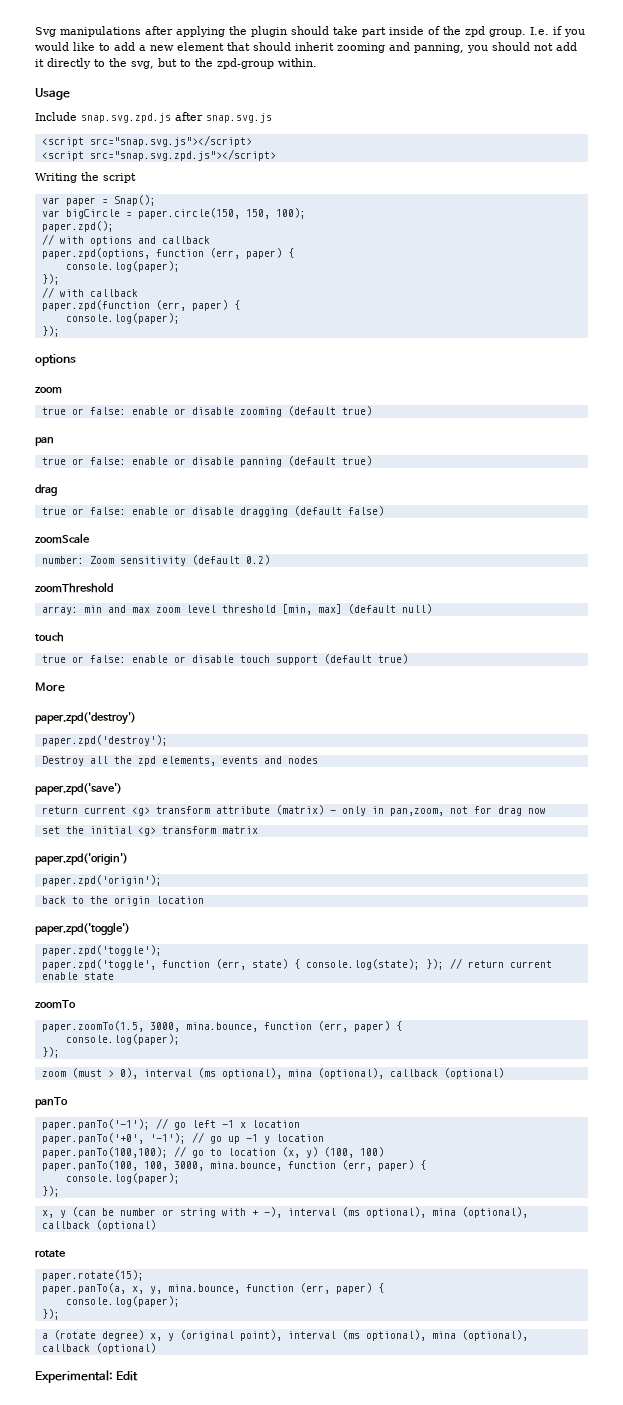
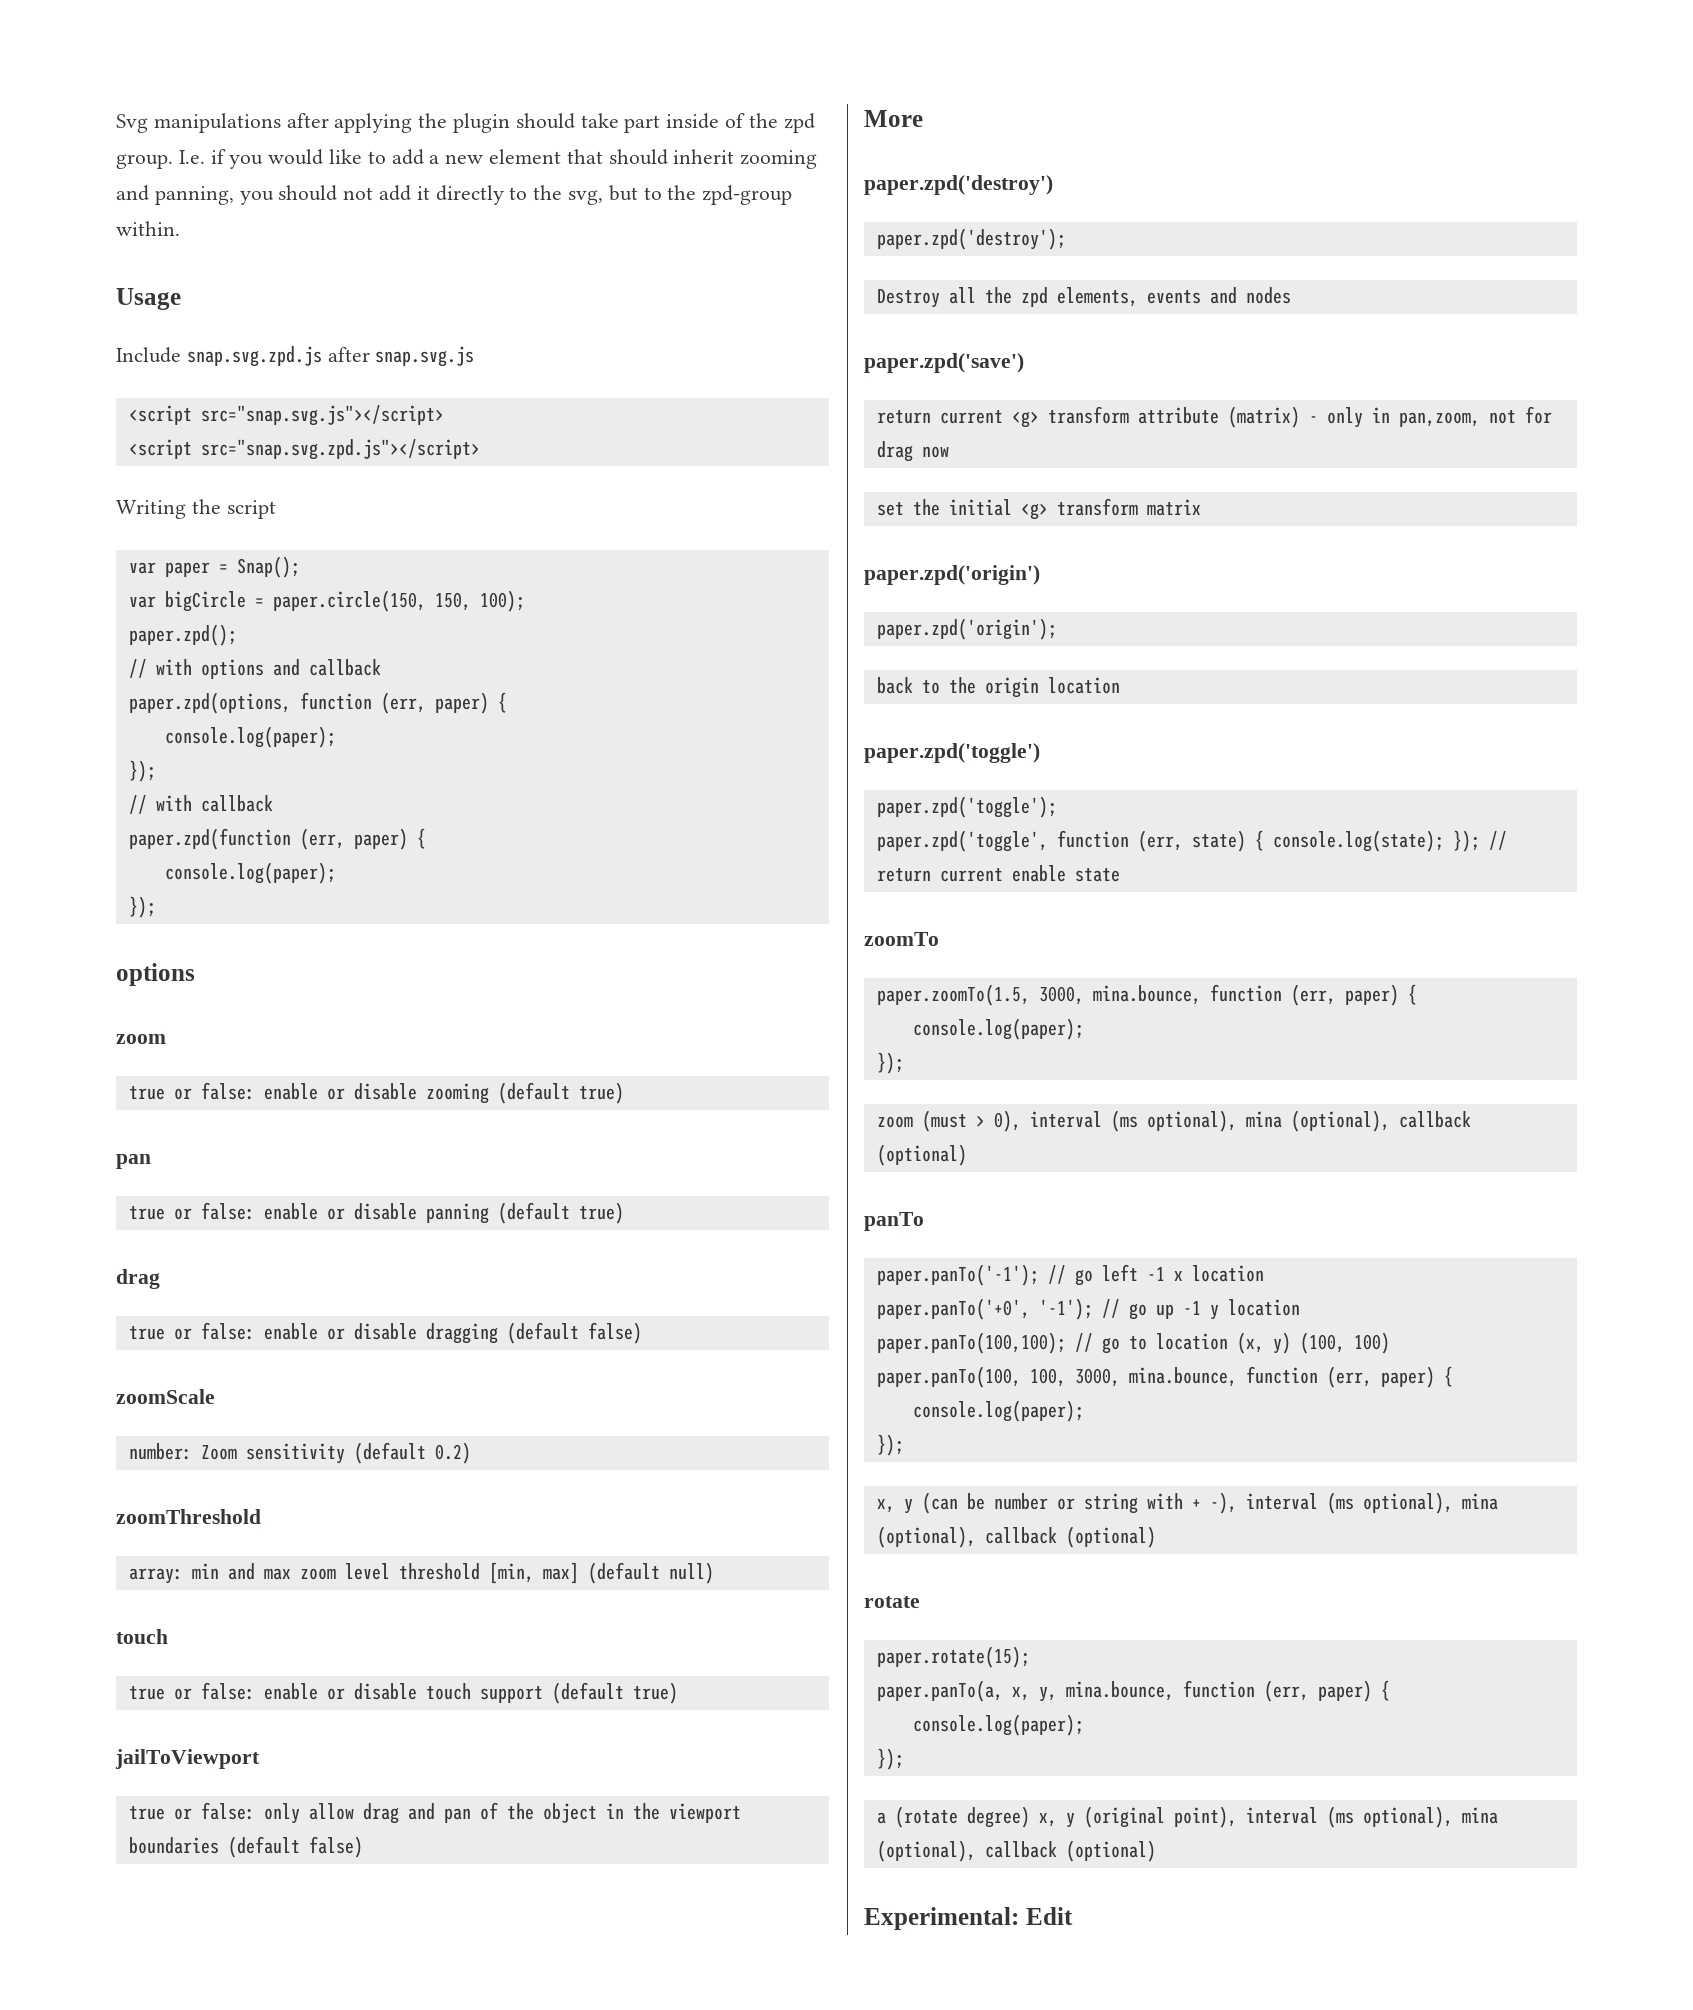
(408, 659) none -> [115,1749,260,1769] [128,1802,741,1824] [128,1836,363,1858] // jailToViewport // true or false: only allow drag and pan of the object in the viewport boundaries (default false)

